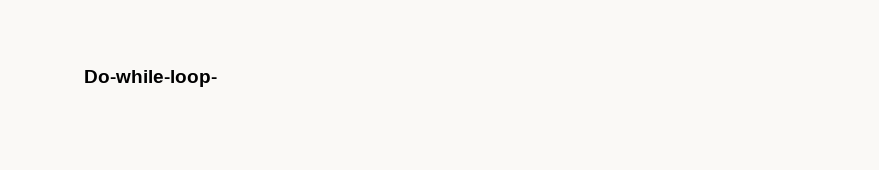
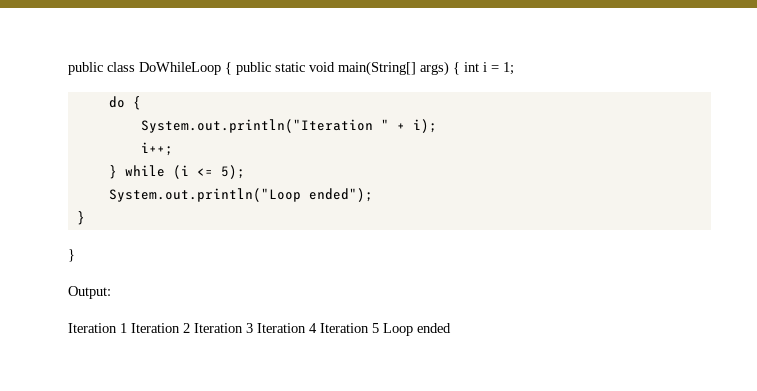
[84,70,217,87] Do-while-loop- -> [68,61,514,76] [108,96,141,110] [140,119,437,133] [140,142,173,156] [108,165,245,179] [108,188,373,202] [76,211,85,225] [68,249,75,262] [68,286,111,299] [68,323,451,336] public class DoWhileLoop { public static void main(String[] args) { int i = 1; // do { // System.out.println("Iteration " + i); // i++; // } while (i <= 5); // System.out.println("Loop ended"); // } // } // Output: // Iteration 1 Iteration 2 Iteration 3 Iteration 4 Iteration 5 Loop ended

